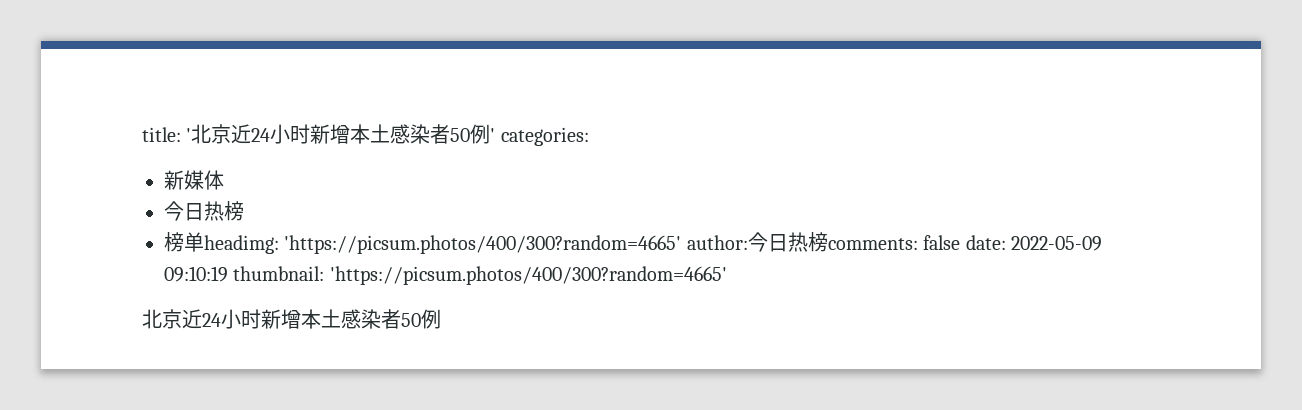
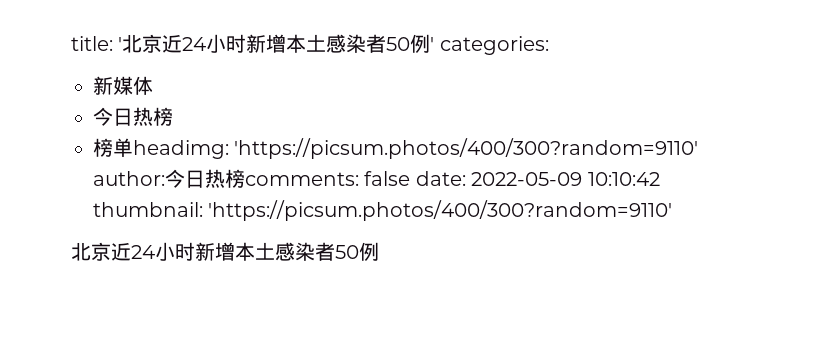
[284,235,682,254] 'https://picsum.photos/400/300?random=4665' -> [234,138,699,159] 'https://picsum.photos/400/300?random=9110'
[164,266,727,285] 09:10:19 thumbnail: 'https://picsum.photos/400/300?random=4665' -> [587,172,660,186] [93,200,673,221] 10:10:42 thumbnail: 'https://picsum.photos/400/300?random=9110'

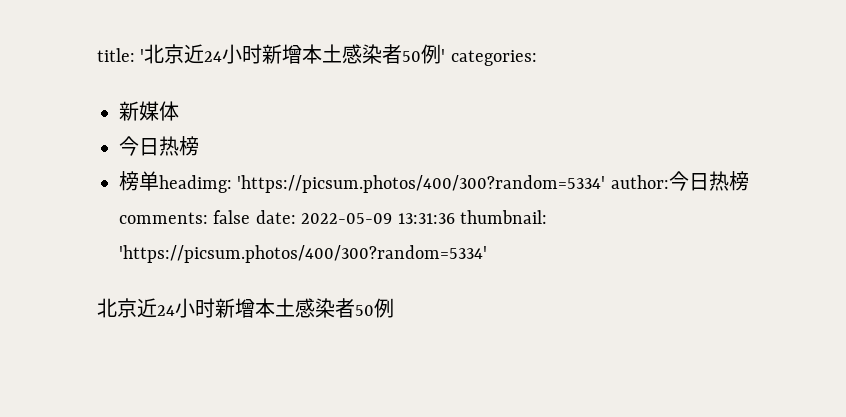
[234,138,699,159] 'https://picsum.photos/400/300?random=9110' -> [237,175,606,193] 'https://picsum.photos/400/300?random=5334'
[587,172,660,186] [93,200,673,221] 10:10:42 thumbnail: 'https://picsum.photos/400/300?random=9110' -> [397,210,547,224] [119,245,487,263] 13:31:36 thumbnail: 'https://picsum.photos/400/300?random=5334'

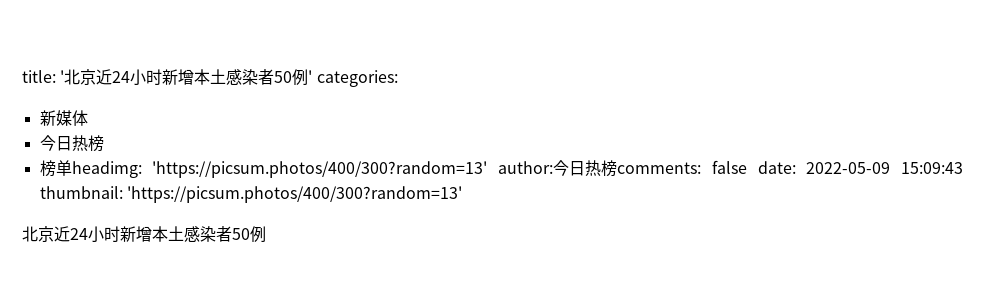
[237,175,606,193] 'https://picsum.photos/400/300?random=5334' -> [152,161,488,178] 'https://picsum.photos/400/300?random=13'
[397,210,547,224] [119,245,487,263] 13:31:36 thumbnail: 'https://picsum.photos/400/300?random=5334' -> [901,162,964,174] [39,186,462,203] 15:09:43 thumbnail: 'https://picsum.photos/400/300?random=13'

